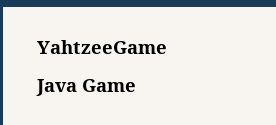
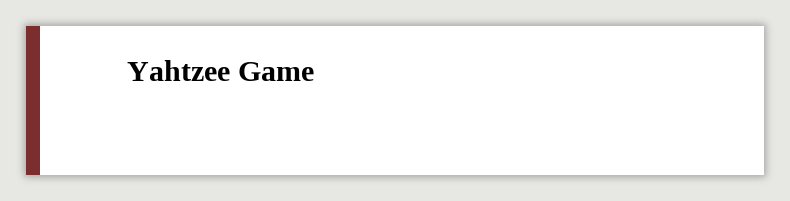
[37,40,167,54] [36,79,77,96] YahtzeeGame // Java -> [127,60,230,81] Yahtzee

